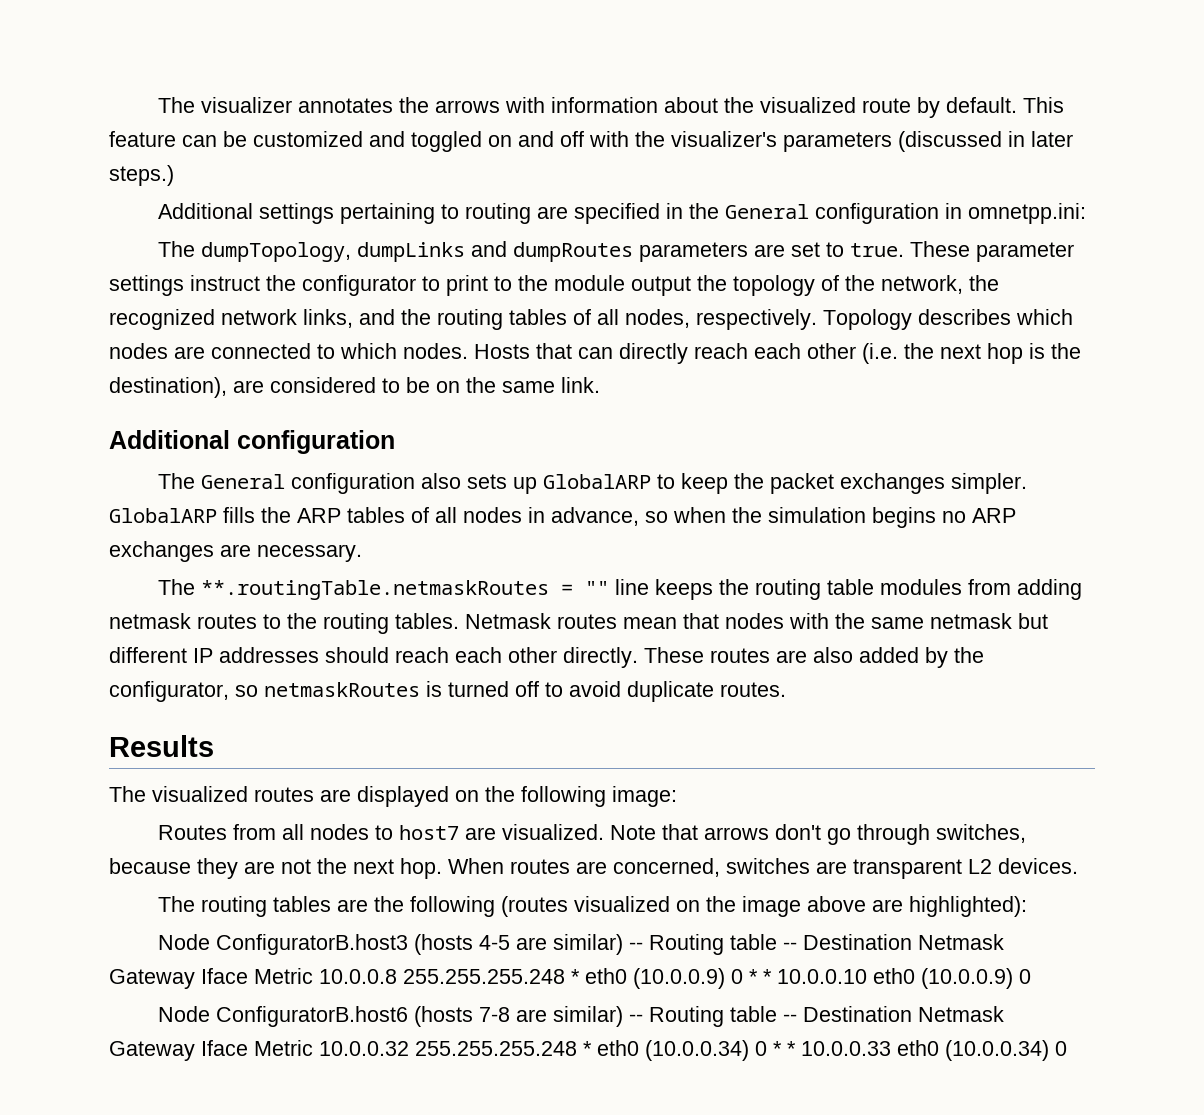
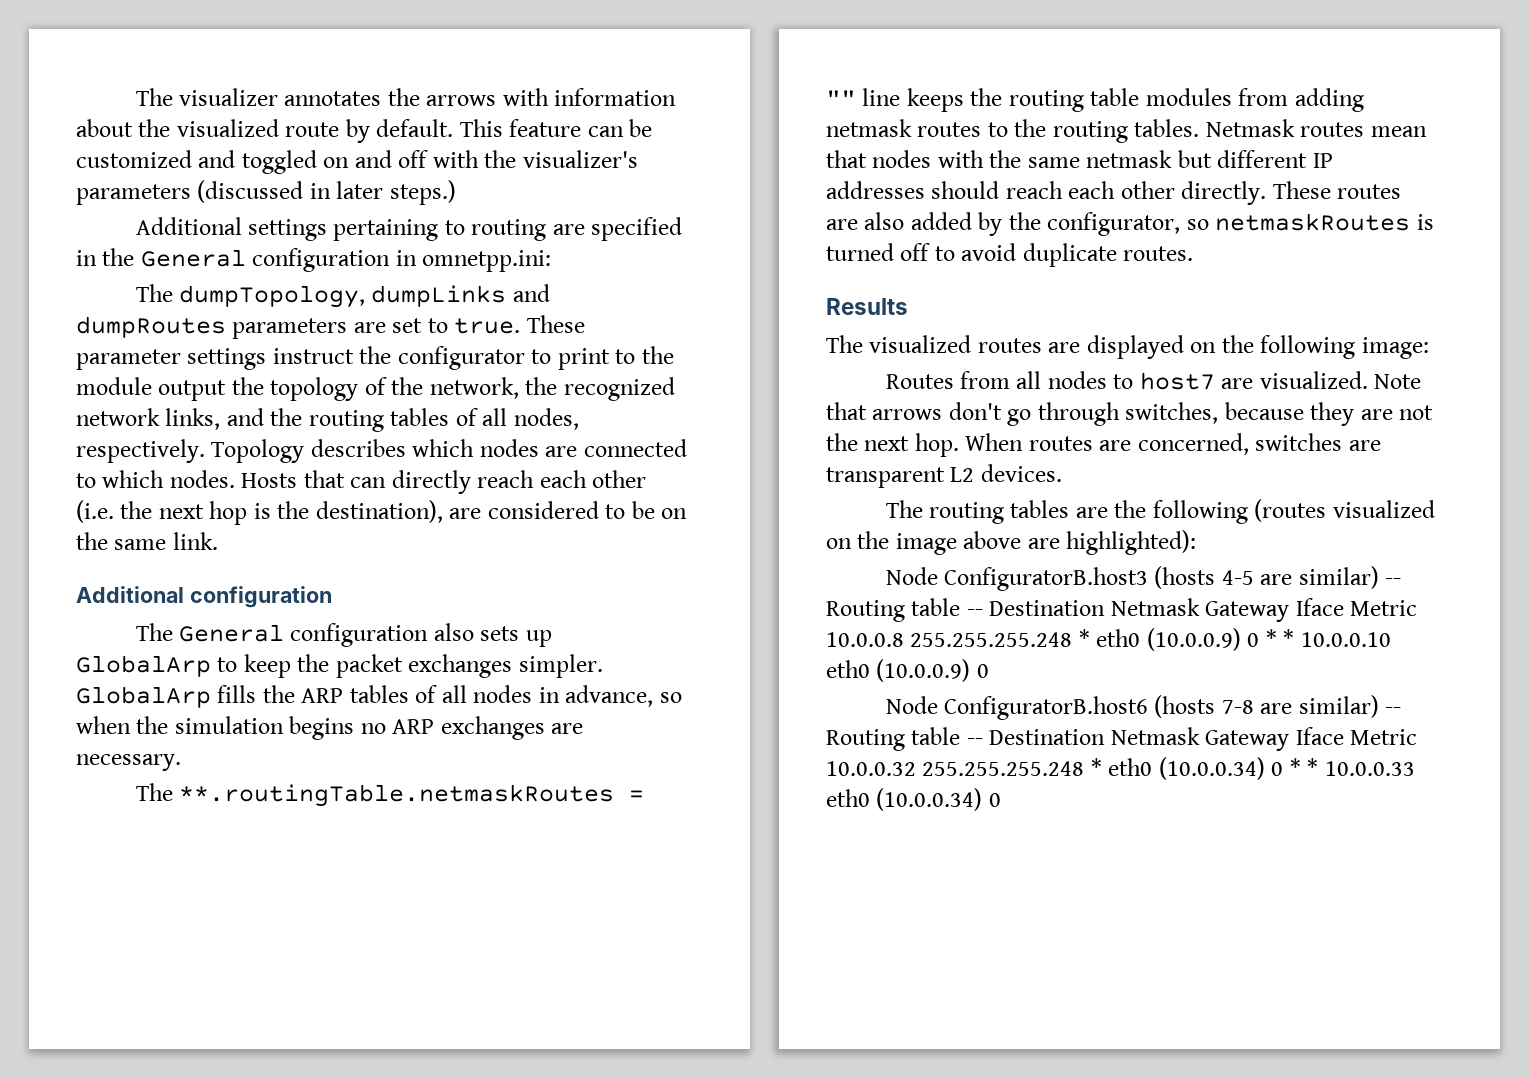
[542,474,651,489] GlobalARP -> [76,655,211,677] GlobalArp
[109,508,217,523] GlobalARP -> [76,686,211,708] GlobalArp

